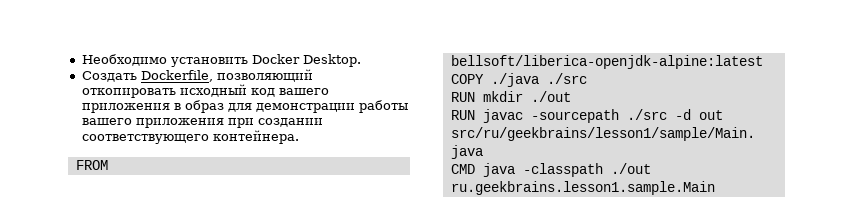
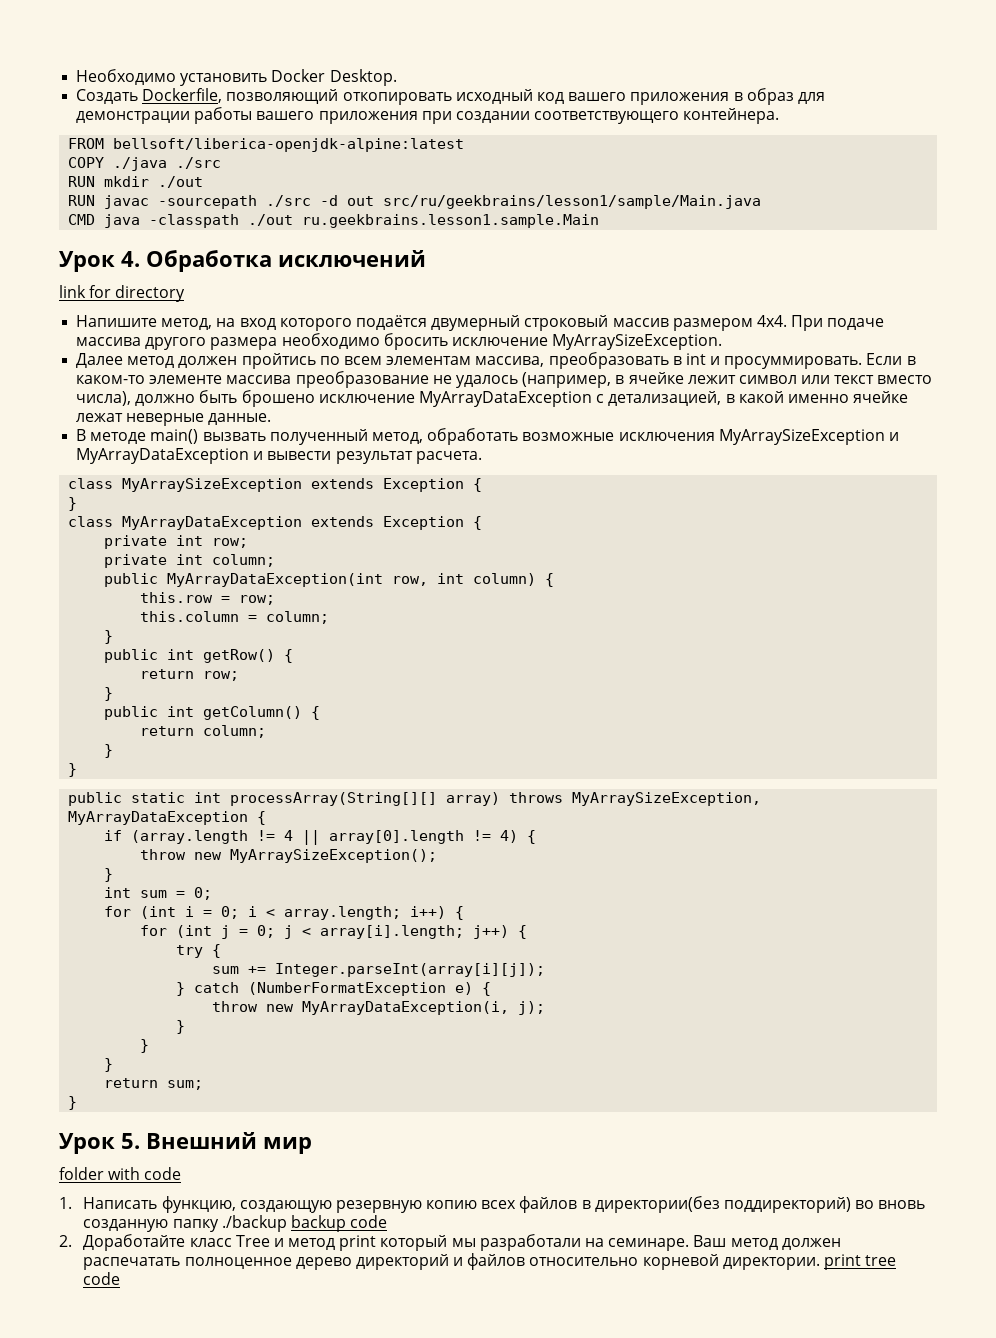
(715, 188) none -> [59,250,426,272] [59,285,186,302] [76,315,885,331] [76,333,723,350] [76,352,916,369] [76,371,933,388] [76,390,909,407] [76,413,272,426] [76,428,899,445] [76,448,482,464] [68,478,483,492] [68,497,78,511] [68,516,483,530] [104,535,249,549] [104,554,276,568] [104,573,555,587] [140,592,276,605] [140,611,330,624] [104,630,114,644] [104,649,294,663] [140,669,240,681] [104,687,114,701] [104,706,321,720] [140,725,267,738] [104,744,114,758] [68,763,78,777] [68,792,762,806] [68,811,267,825] [104,830,537,845] [140,849,438,863] [104,868,114,882] [104,887,213,900] [104,906,465,920] [140,925,528,939] [176,944,222,958] [212,963,546,977] [176,982,492,996] [212,1001,546,1015] [176,1020,186,1034] [140,1039,150,1053] [104,1058,114,1072] [104,1078,204,1090] [68,1096,78,1110] [59,1132,312,1154] [59,1167,182,1180] [59,1196,926,1213] [83,1215,388,1232] [59,1234,841,1251] [83,1253,897,1270] [83,1272,121,1285] // Урок 4. Обработка исключений // link for directory // Напишите метод, на вход которого подаётся двумерный строковый массив размером 4х4. При подаче массива другого размера необходимо бросить исключение MyArraySizeException. // Далее метод должен пройтись по всем элементам массива, преобразовать в int и просуммировать. Если в каком-то элементе массива преобразование не удалось (например, в ячейке лежит символ или текст вместо числа), должно быть брошено исключение MyArrayDataException с детализацией, в какой именно ячейке лежат неверные данные. // В методе main() вызвать полученный метод, обработать возможные исключения MyArraySizeException и MyArrayDataException и вывести результат расчета. // class MyArraySizeException extends Exception { // } // class MyArrayDataException extends Exception { // private int row; // private int column; // public MyArrayDataException(int row, int column) { // this.row = row; // this.column = column; // } // public int getRow() { // return row; // } // public int getColumn() { // return column; // } // } // public static int processArray(String[][] array) throws MyArraySizeException, MyArrayDataException { // if (array.length != 4 || array[0].length != 4) { // throw new MyArraySizeException(); // } // int sum = 0; // for (int i = 0; i < array.length; i++) { // for (int j = 0; j < array[i].length; j++) { // try { // sum += Integer.parseInt(array[i][j]); // } catch (NumberFormatException e) { // throw new MyArrayDataException(i, j); // } // } // } // return sum; // } // Урок 5. Внешний мир // folder with code // 1. Написать функцию, создающую резервную копию всех файлов в директории(без поддиректорий) во вновь созданную папку ./backup backup code // 2. Доработайте класс Tree и метод print который мы разработали на семинаре. Ваш метод должен распечатать полноценное дерево директорий и файлов относительно корневой директории. print tree code

